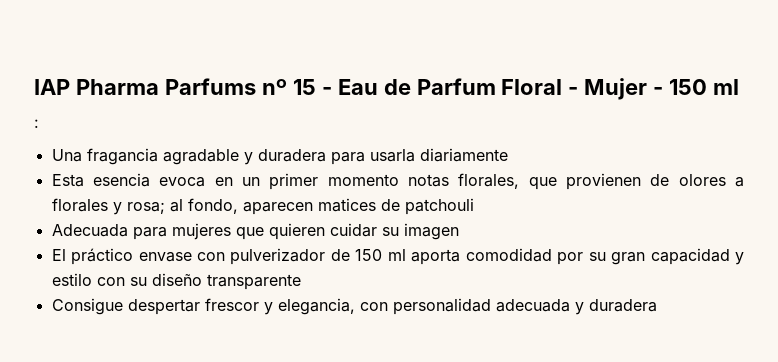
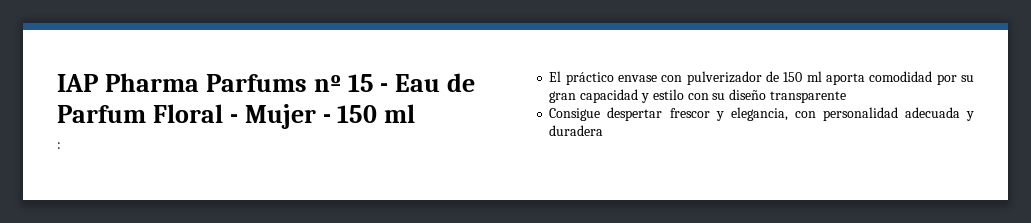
[51,148,508,165] [51,173,744,190] [51,198,474,215] [51,223,459,240] // Una fragancia agradable y duradera para usarla diariamente // Esta esencia evoca en un primer momento notas florales, que provienen de olores a florales y rosa; al fondo, aparecen matices de patchouli // Adecuada para mujeres que quieren cuidar su imagen -> (61, 145) none

